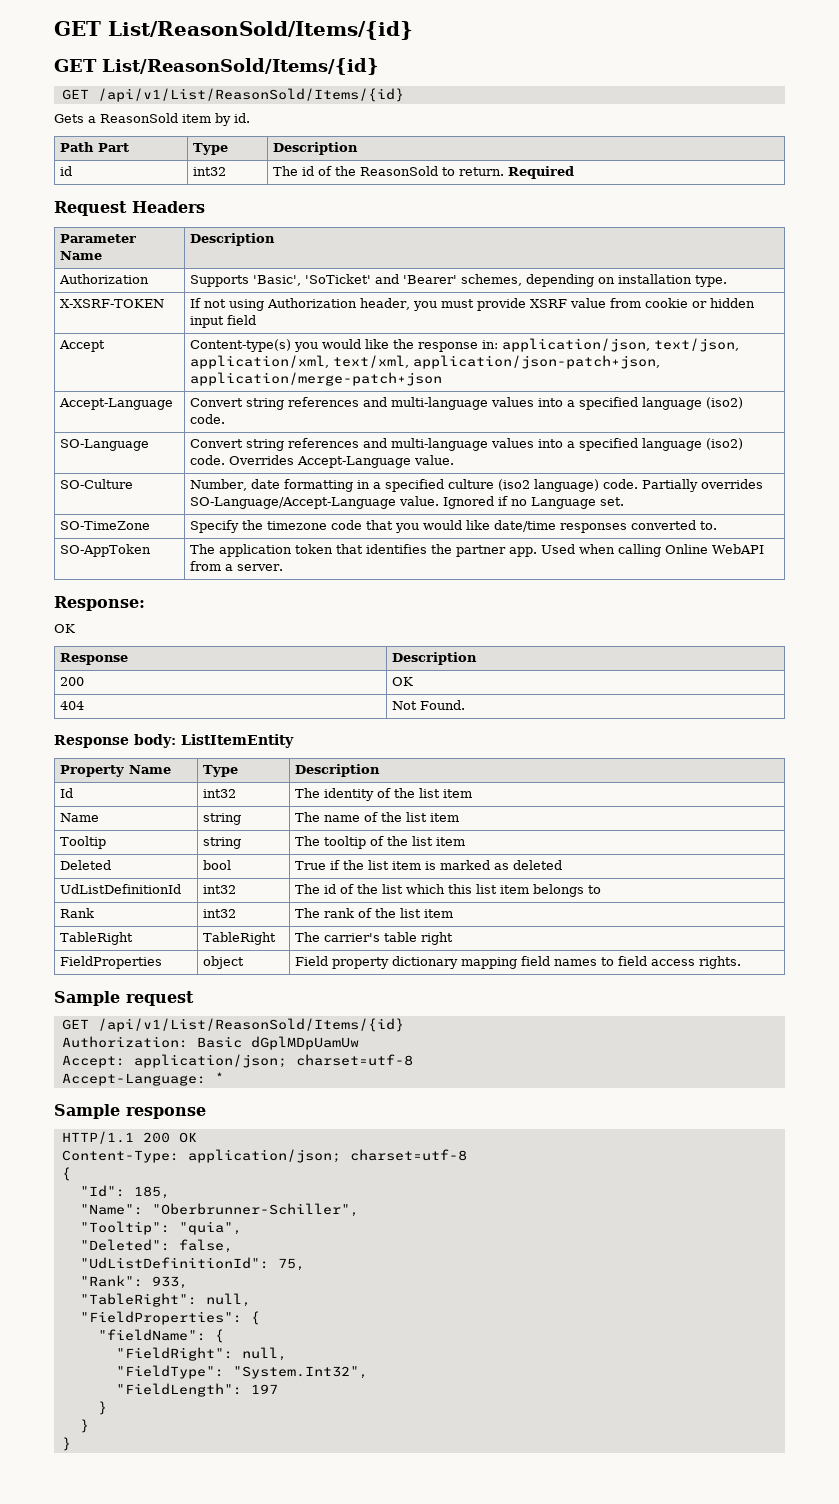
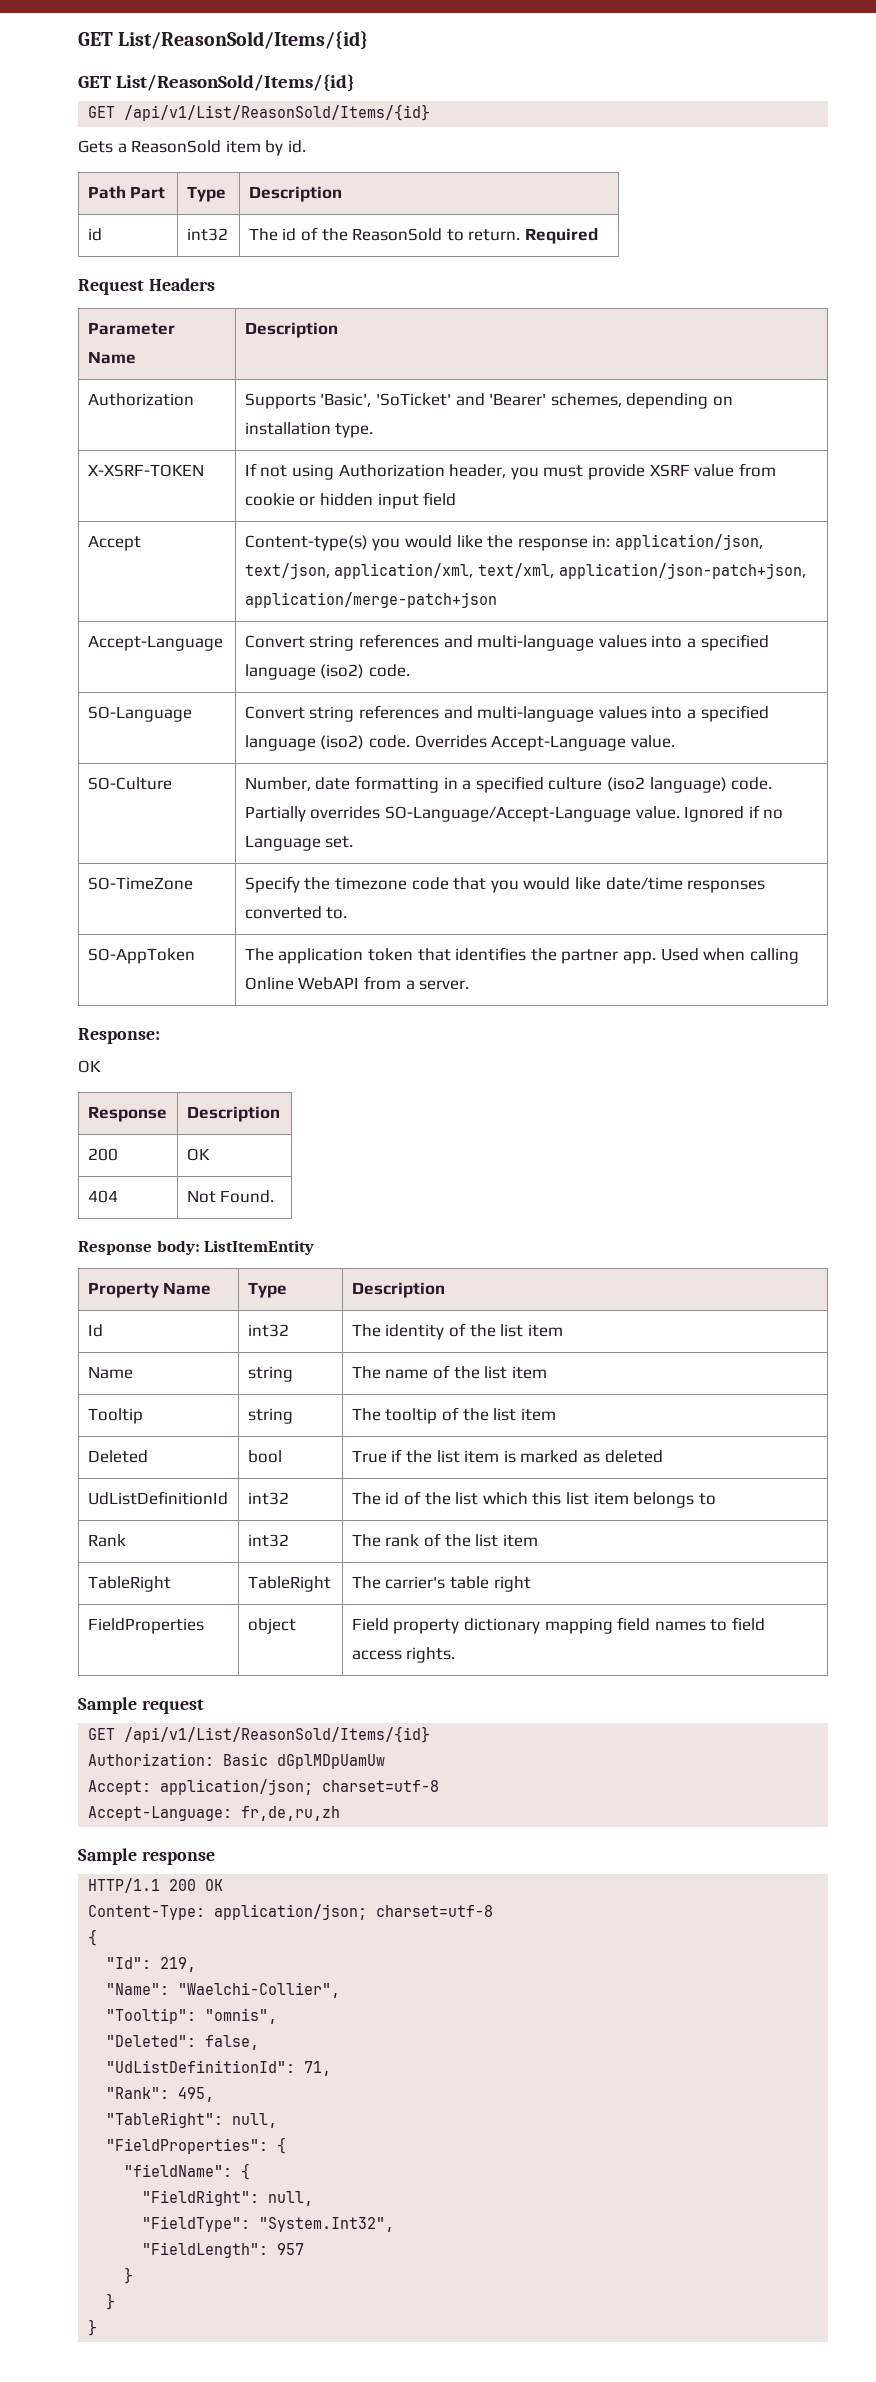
[214,1072,224,1083] * -> [241,1806,341,1821] fr,de,ru,zh
[133,1186,170,1199] 185, -> [160,1957,197,1972] 219,
[151,1203,359,1217] "Oberbrunner-Schiller", -> [178,1982,341,1998] "Waelchi-Collier",
[178,1221,242,1235] "quia", -> [205,2008,278,2024] "omnis",
[277,1258,305,1271] 75, -> [304,2061,332,2076] 71,
[151,1276,188,1289] 933, -> [178,2087,215,2102] 495,
[250,1384,278,1394] 197 -> [277,2243,305,2255] 957

